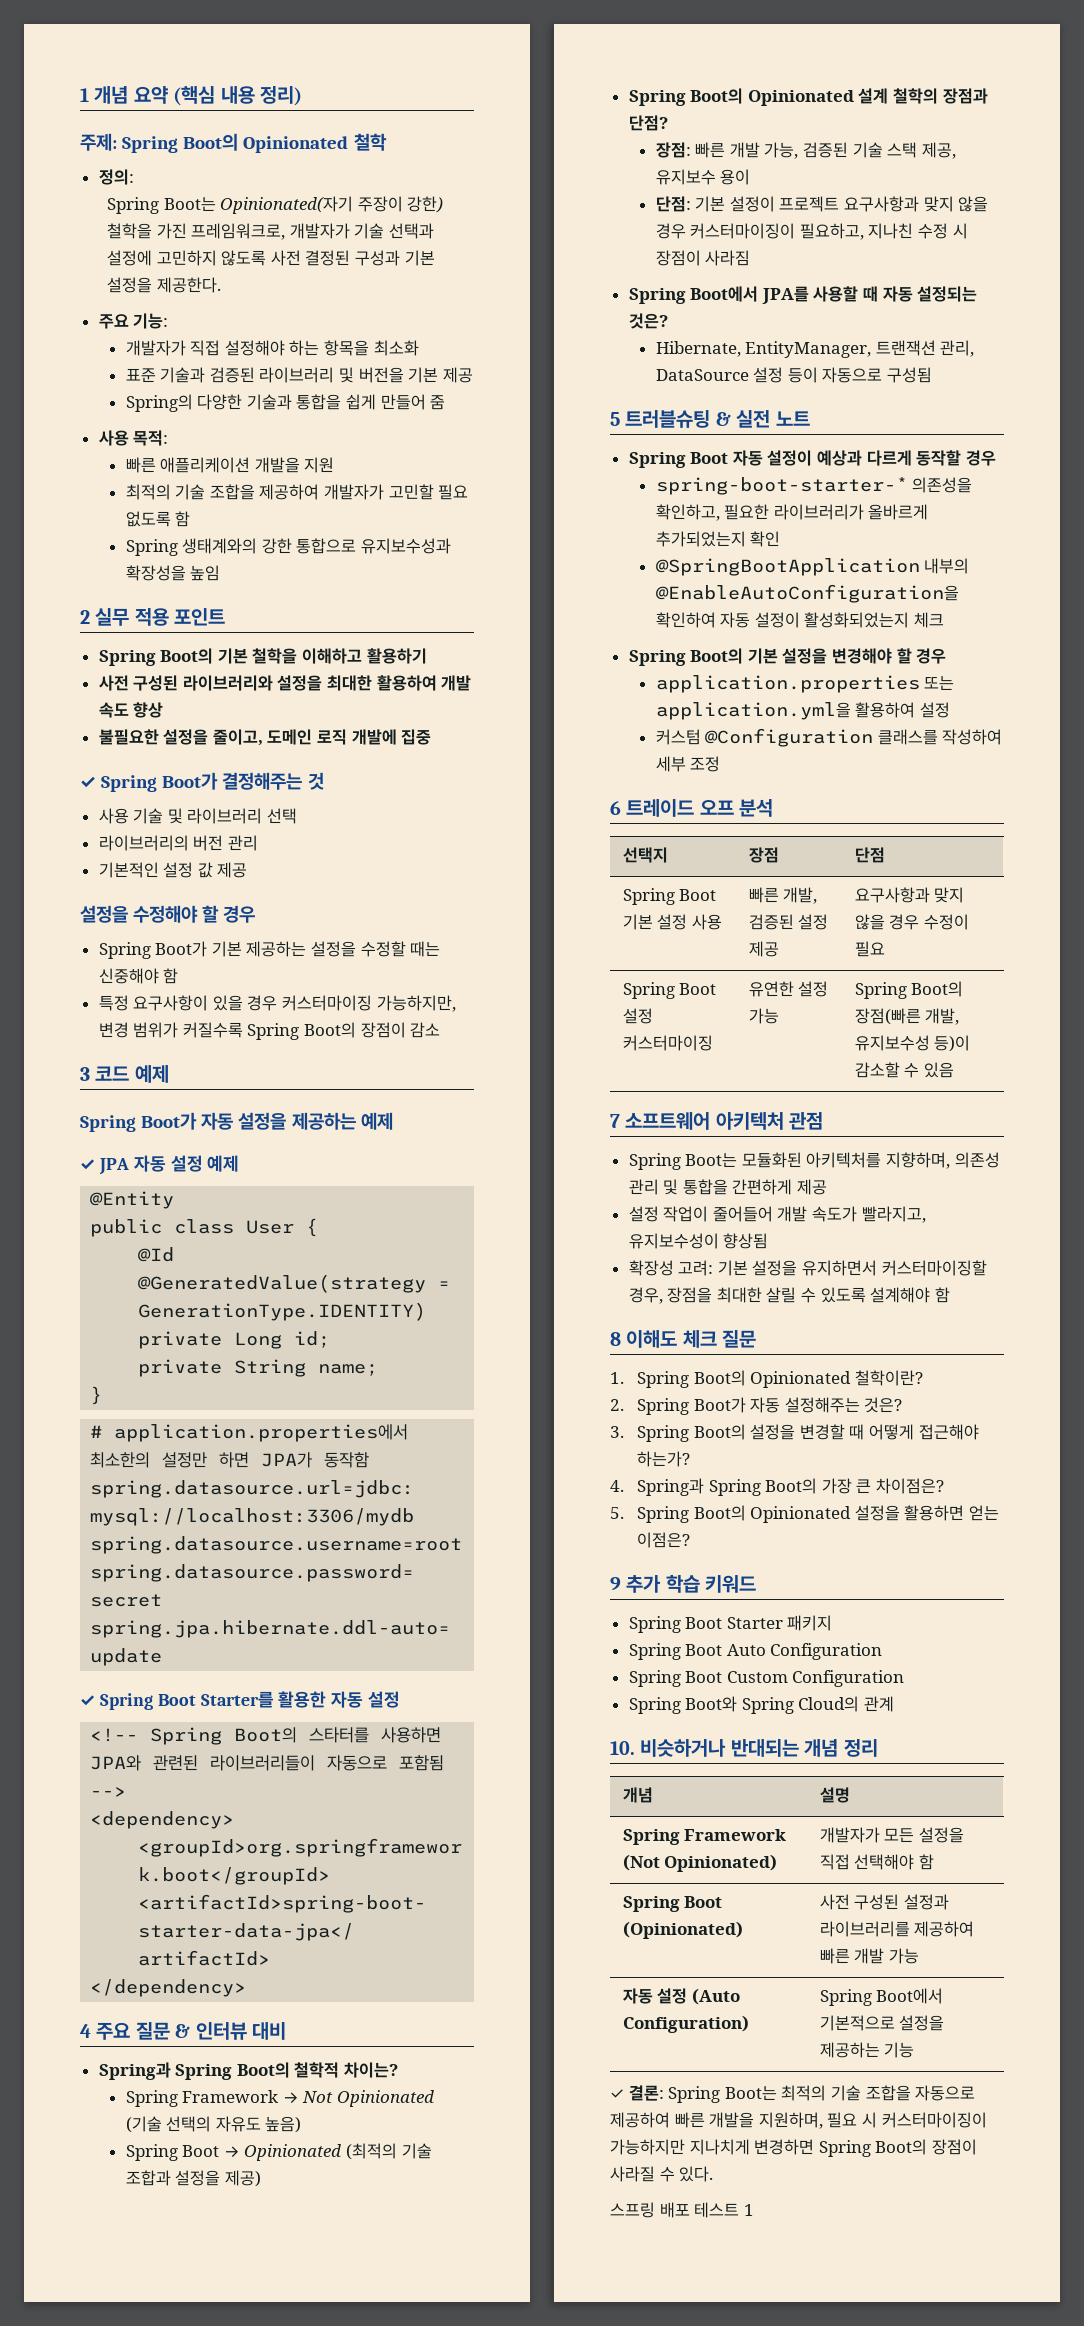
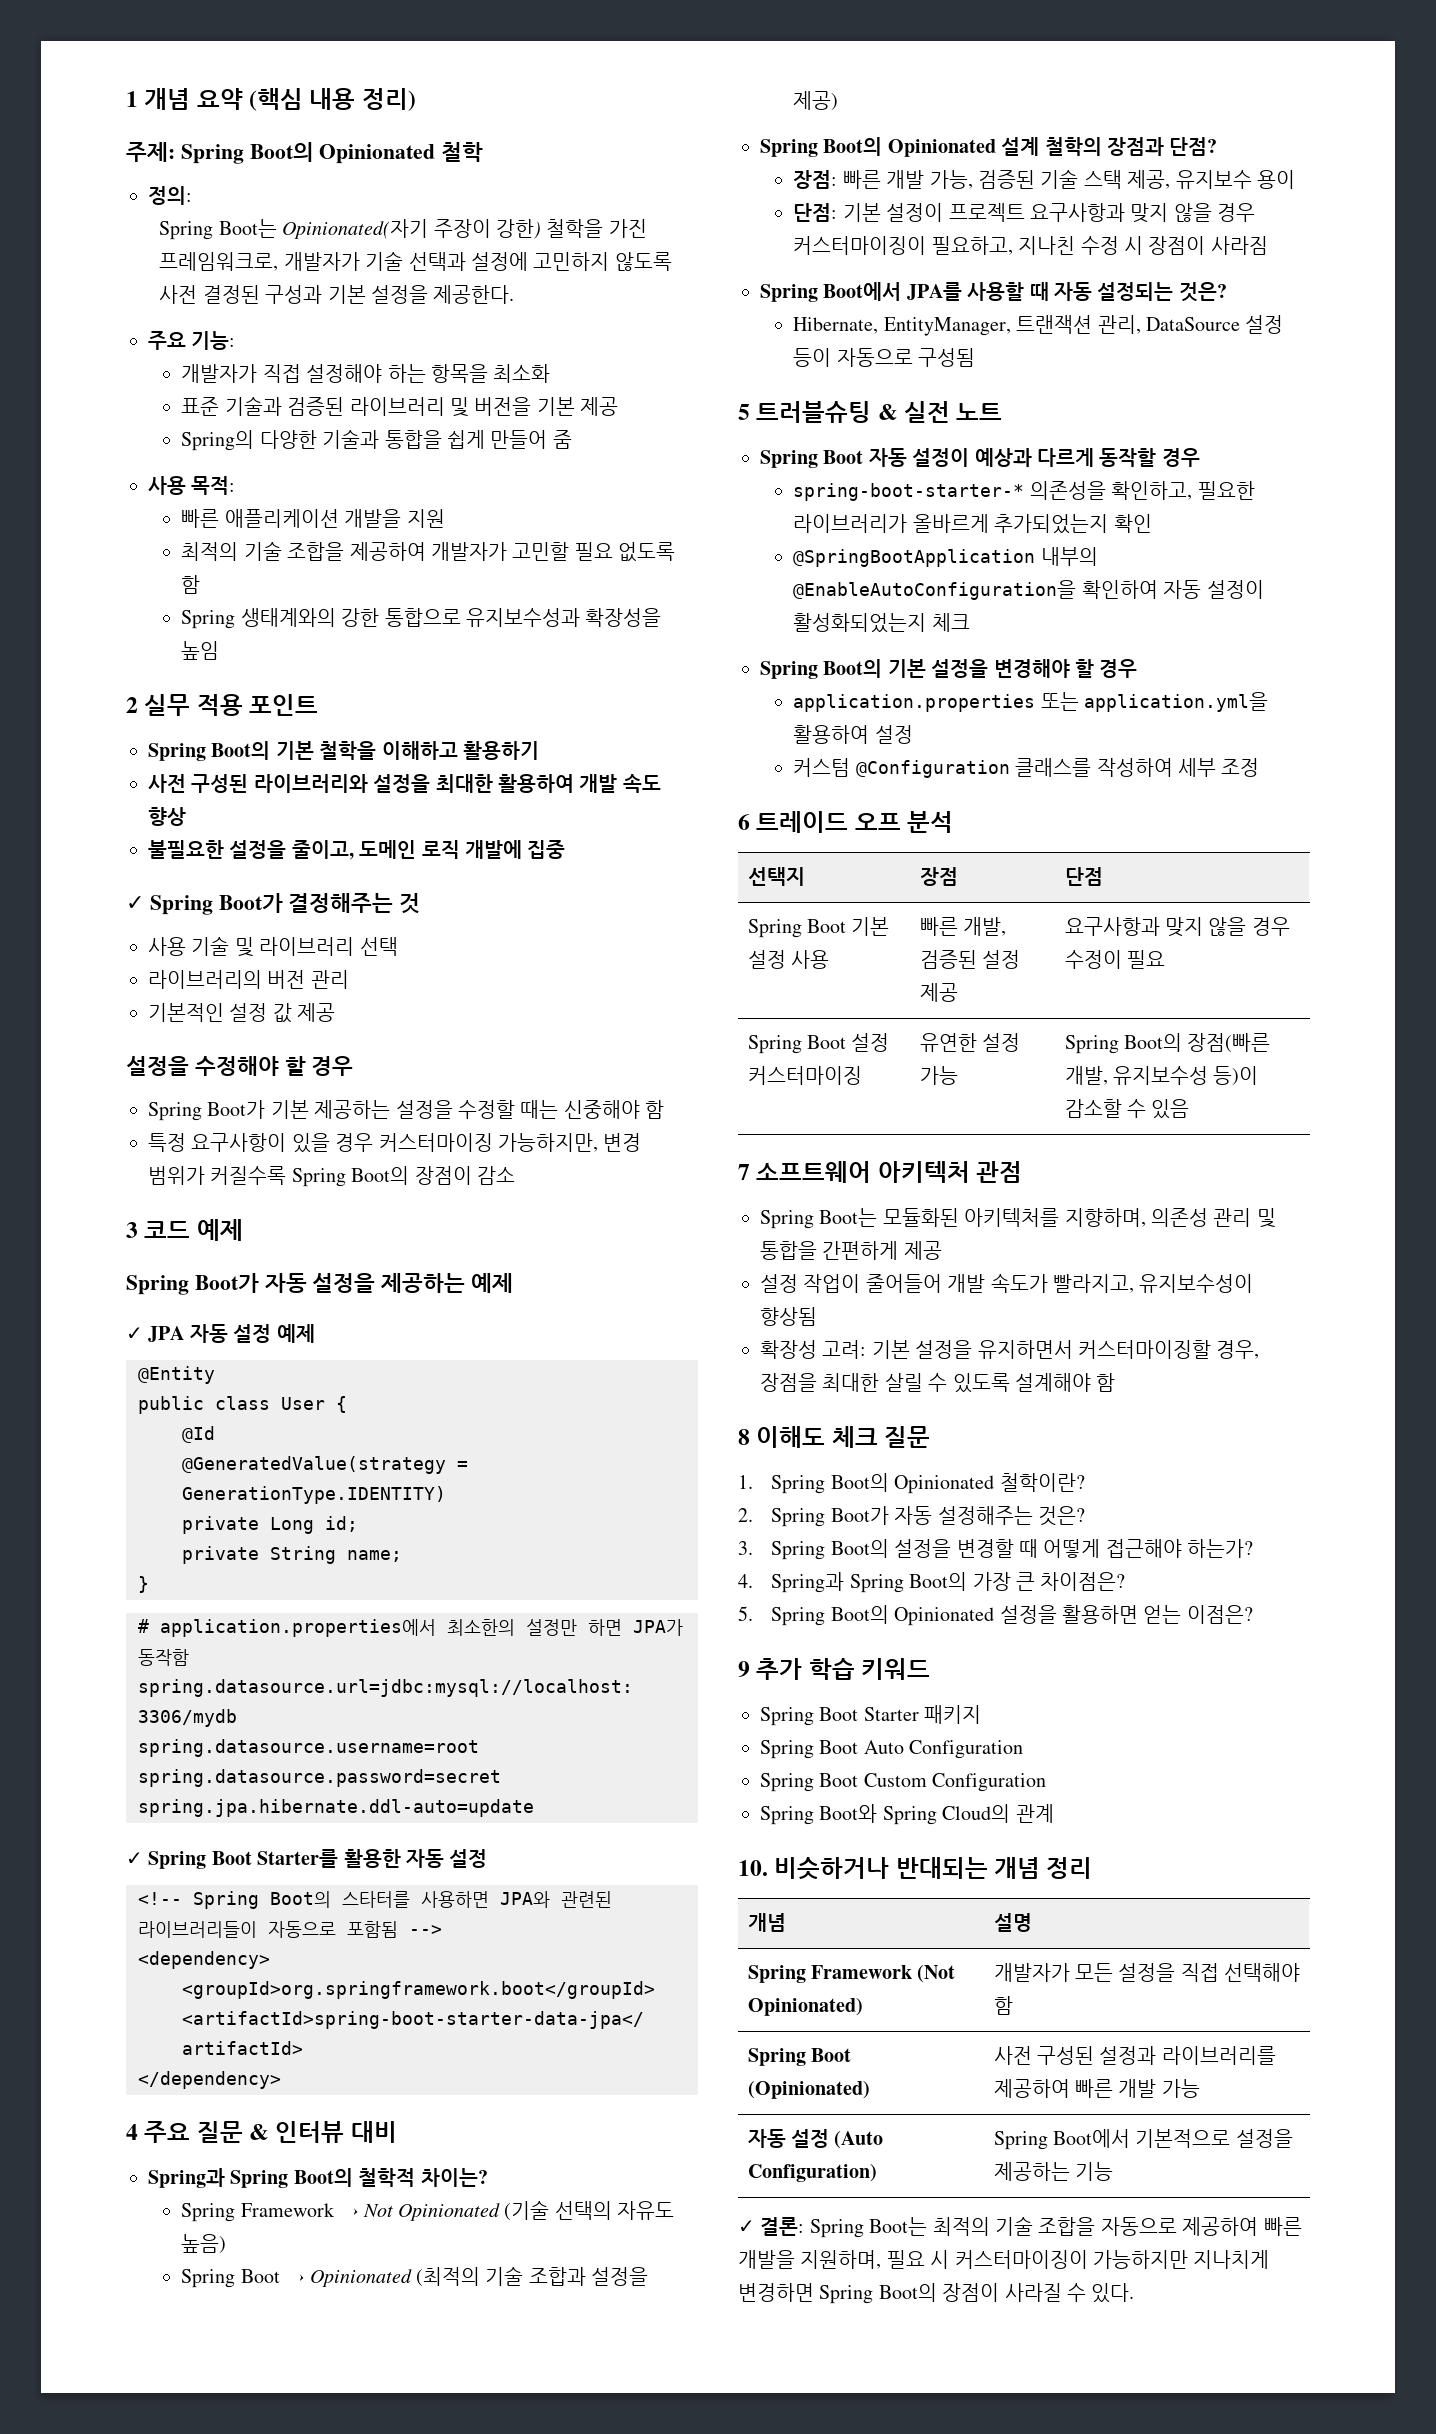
[610,2202,754,2218] // 스프링 배포 테스트 1 -> (1135, 2293) none

